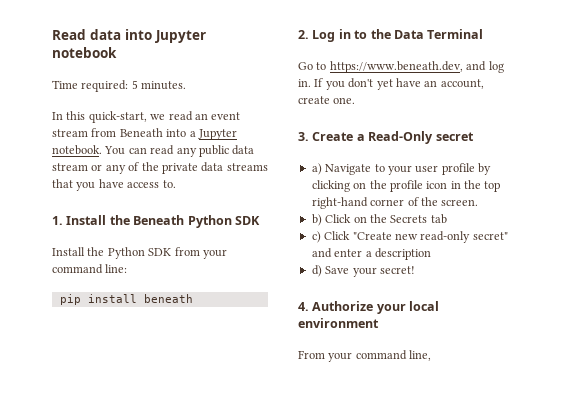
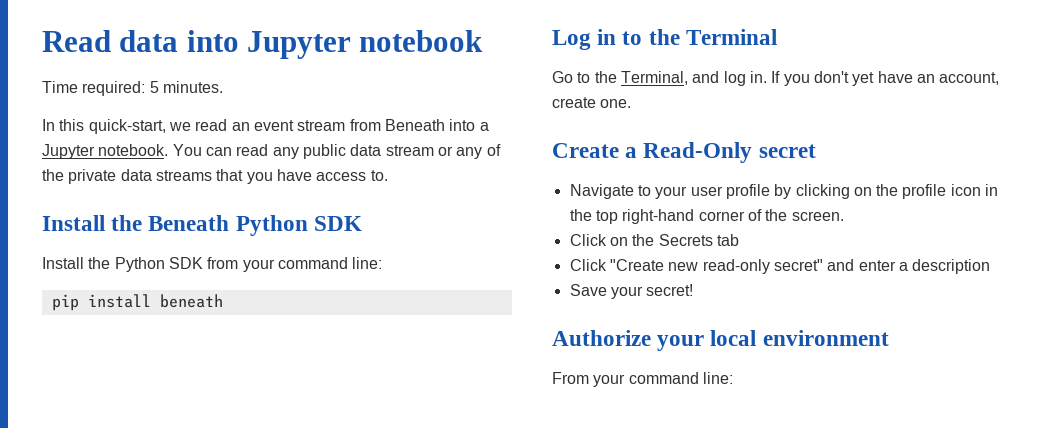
[52,216,63,225] 1. -> (388, 175) none
[298,30,309,39] 2. -> (223, 301) none
[393,30,424,39] Data -> (680, 37) none
[329,61,463,73] https://www.beneath.dev, -> [594,71,688,85] the Terminal,
[298,132,309,141] 3. -> (632, 103) none
[311,163,322,175] a) -> (816, 151) none
[311,214,322,226] b) -> (844, 216) none
[311,231,321,243] c) -> (739, 240) none
[311,265,322,277] d) -> (991, 266) none
[298,302,309,311] 4. -> (694, 290) none
[409,350,432,361] line, -> [702,372,733,384] line:

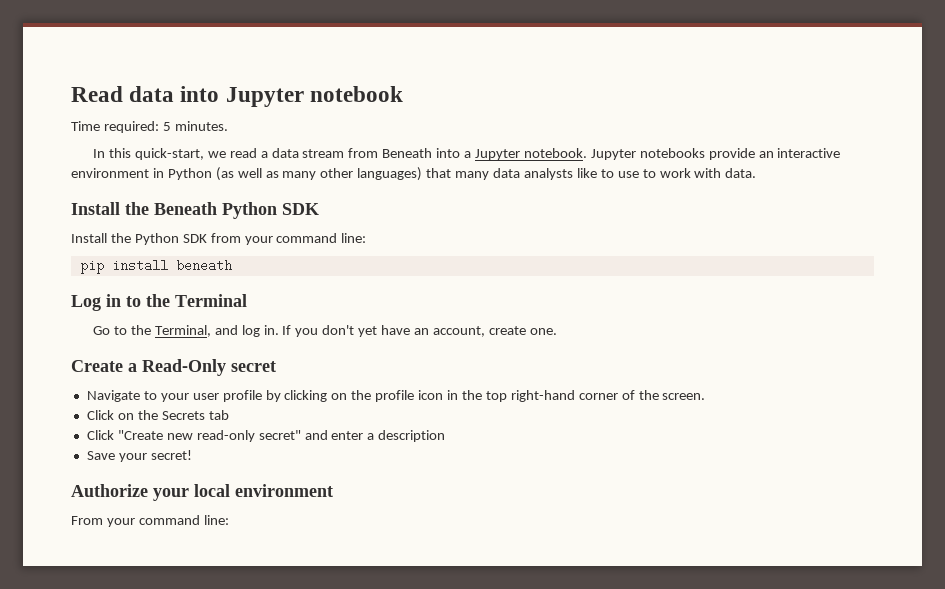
[231,120,294,131] an event -> [260,148,299,158] a data
[172,144,501,159] [42,169,388,184] You can read any public data stream or any of the private data streams that you have access to. -> [590,148,841,160] [71,167,757,181] Jupyter notebooks provide an interactive environment in Python (as well as many other languages) that many data analysts like to use to work with data.

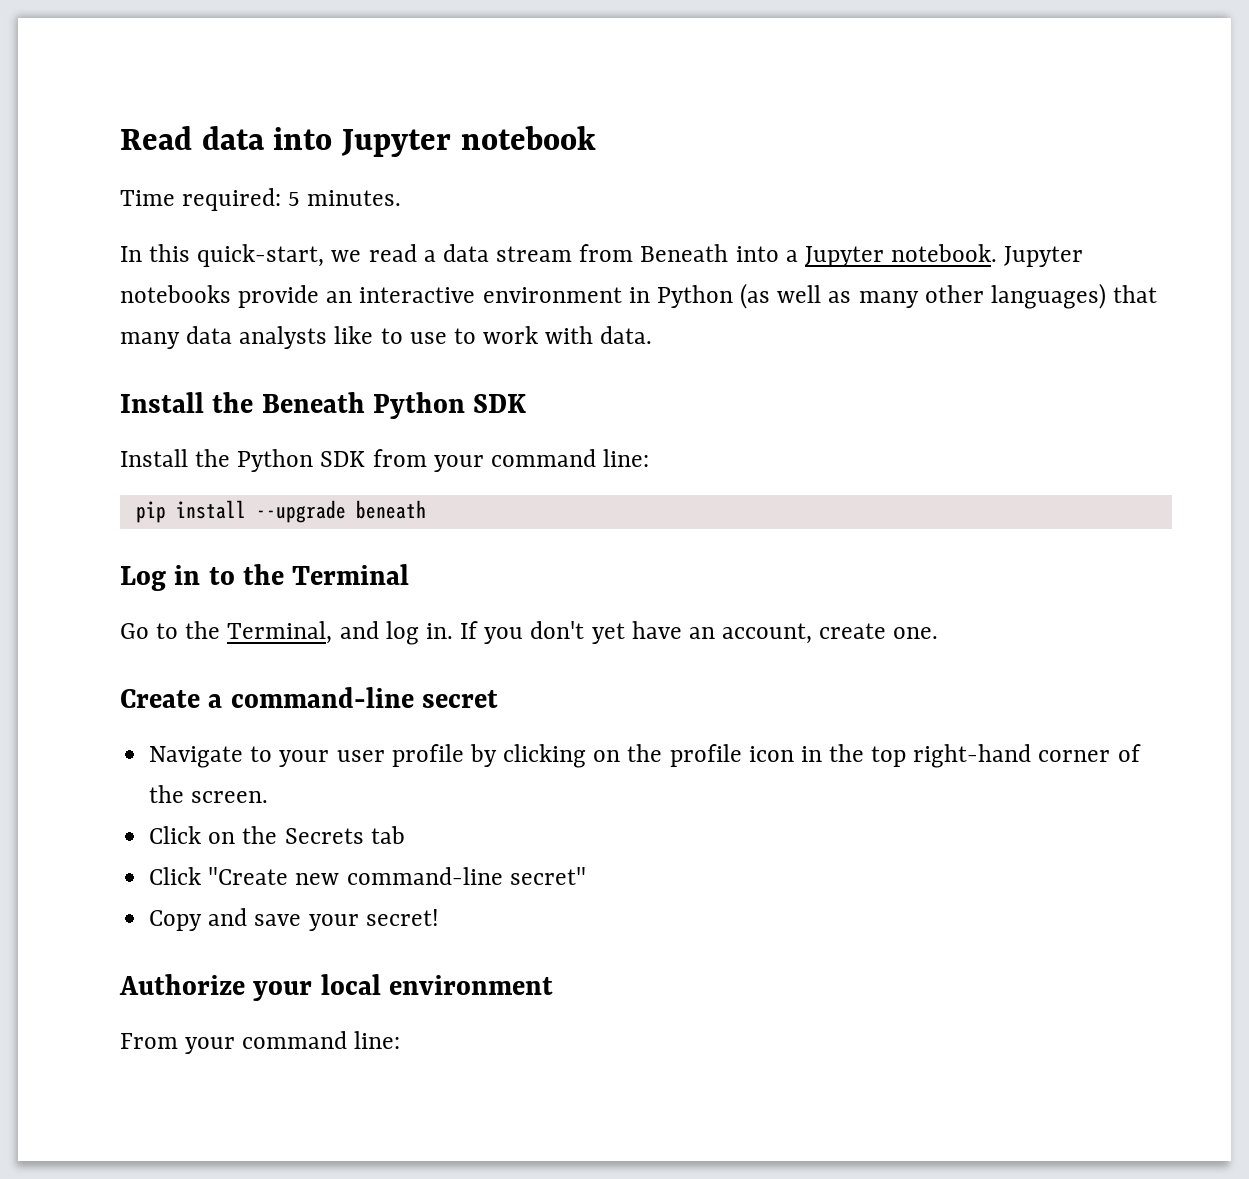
(168, 265) none -> [255,500,346,523] --upgrade
[142,359,226,376] Read-Only -> [230,687,414,708] command-line
[196,430,255,442] read-only -> [346,867,503,885] command-line
[304,430,446,442] [86,451,115,460] and enter a description // Save -> [149,908,302,931] // Copy and save

